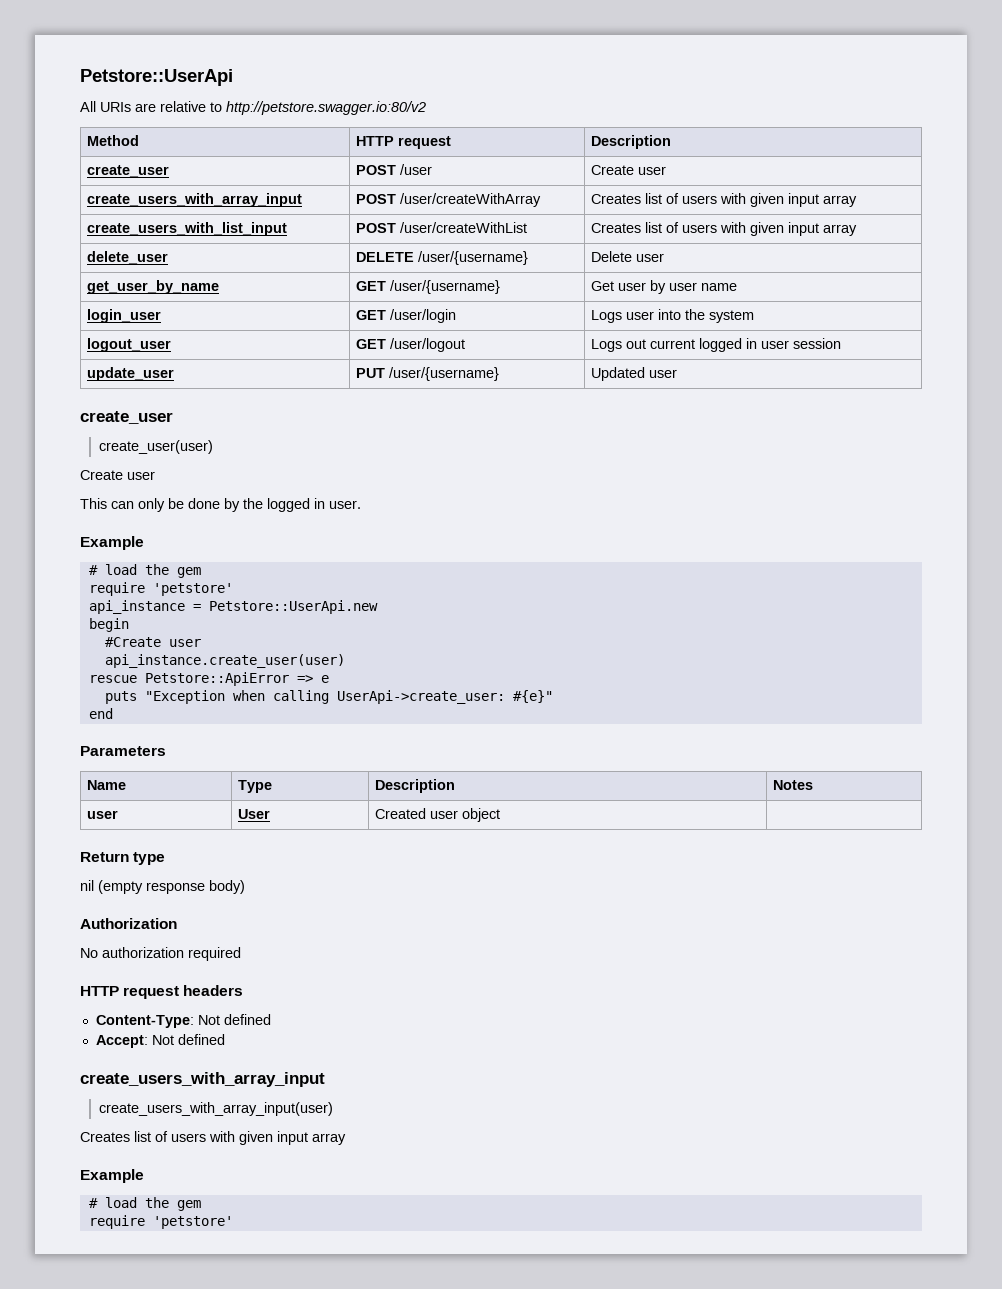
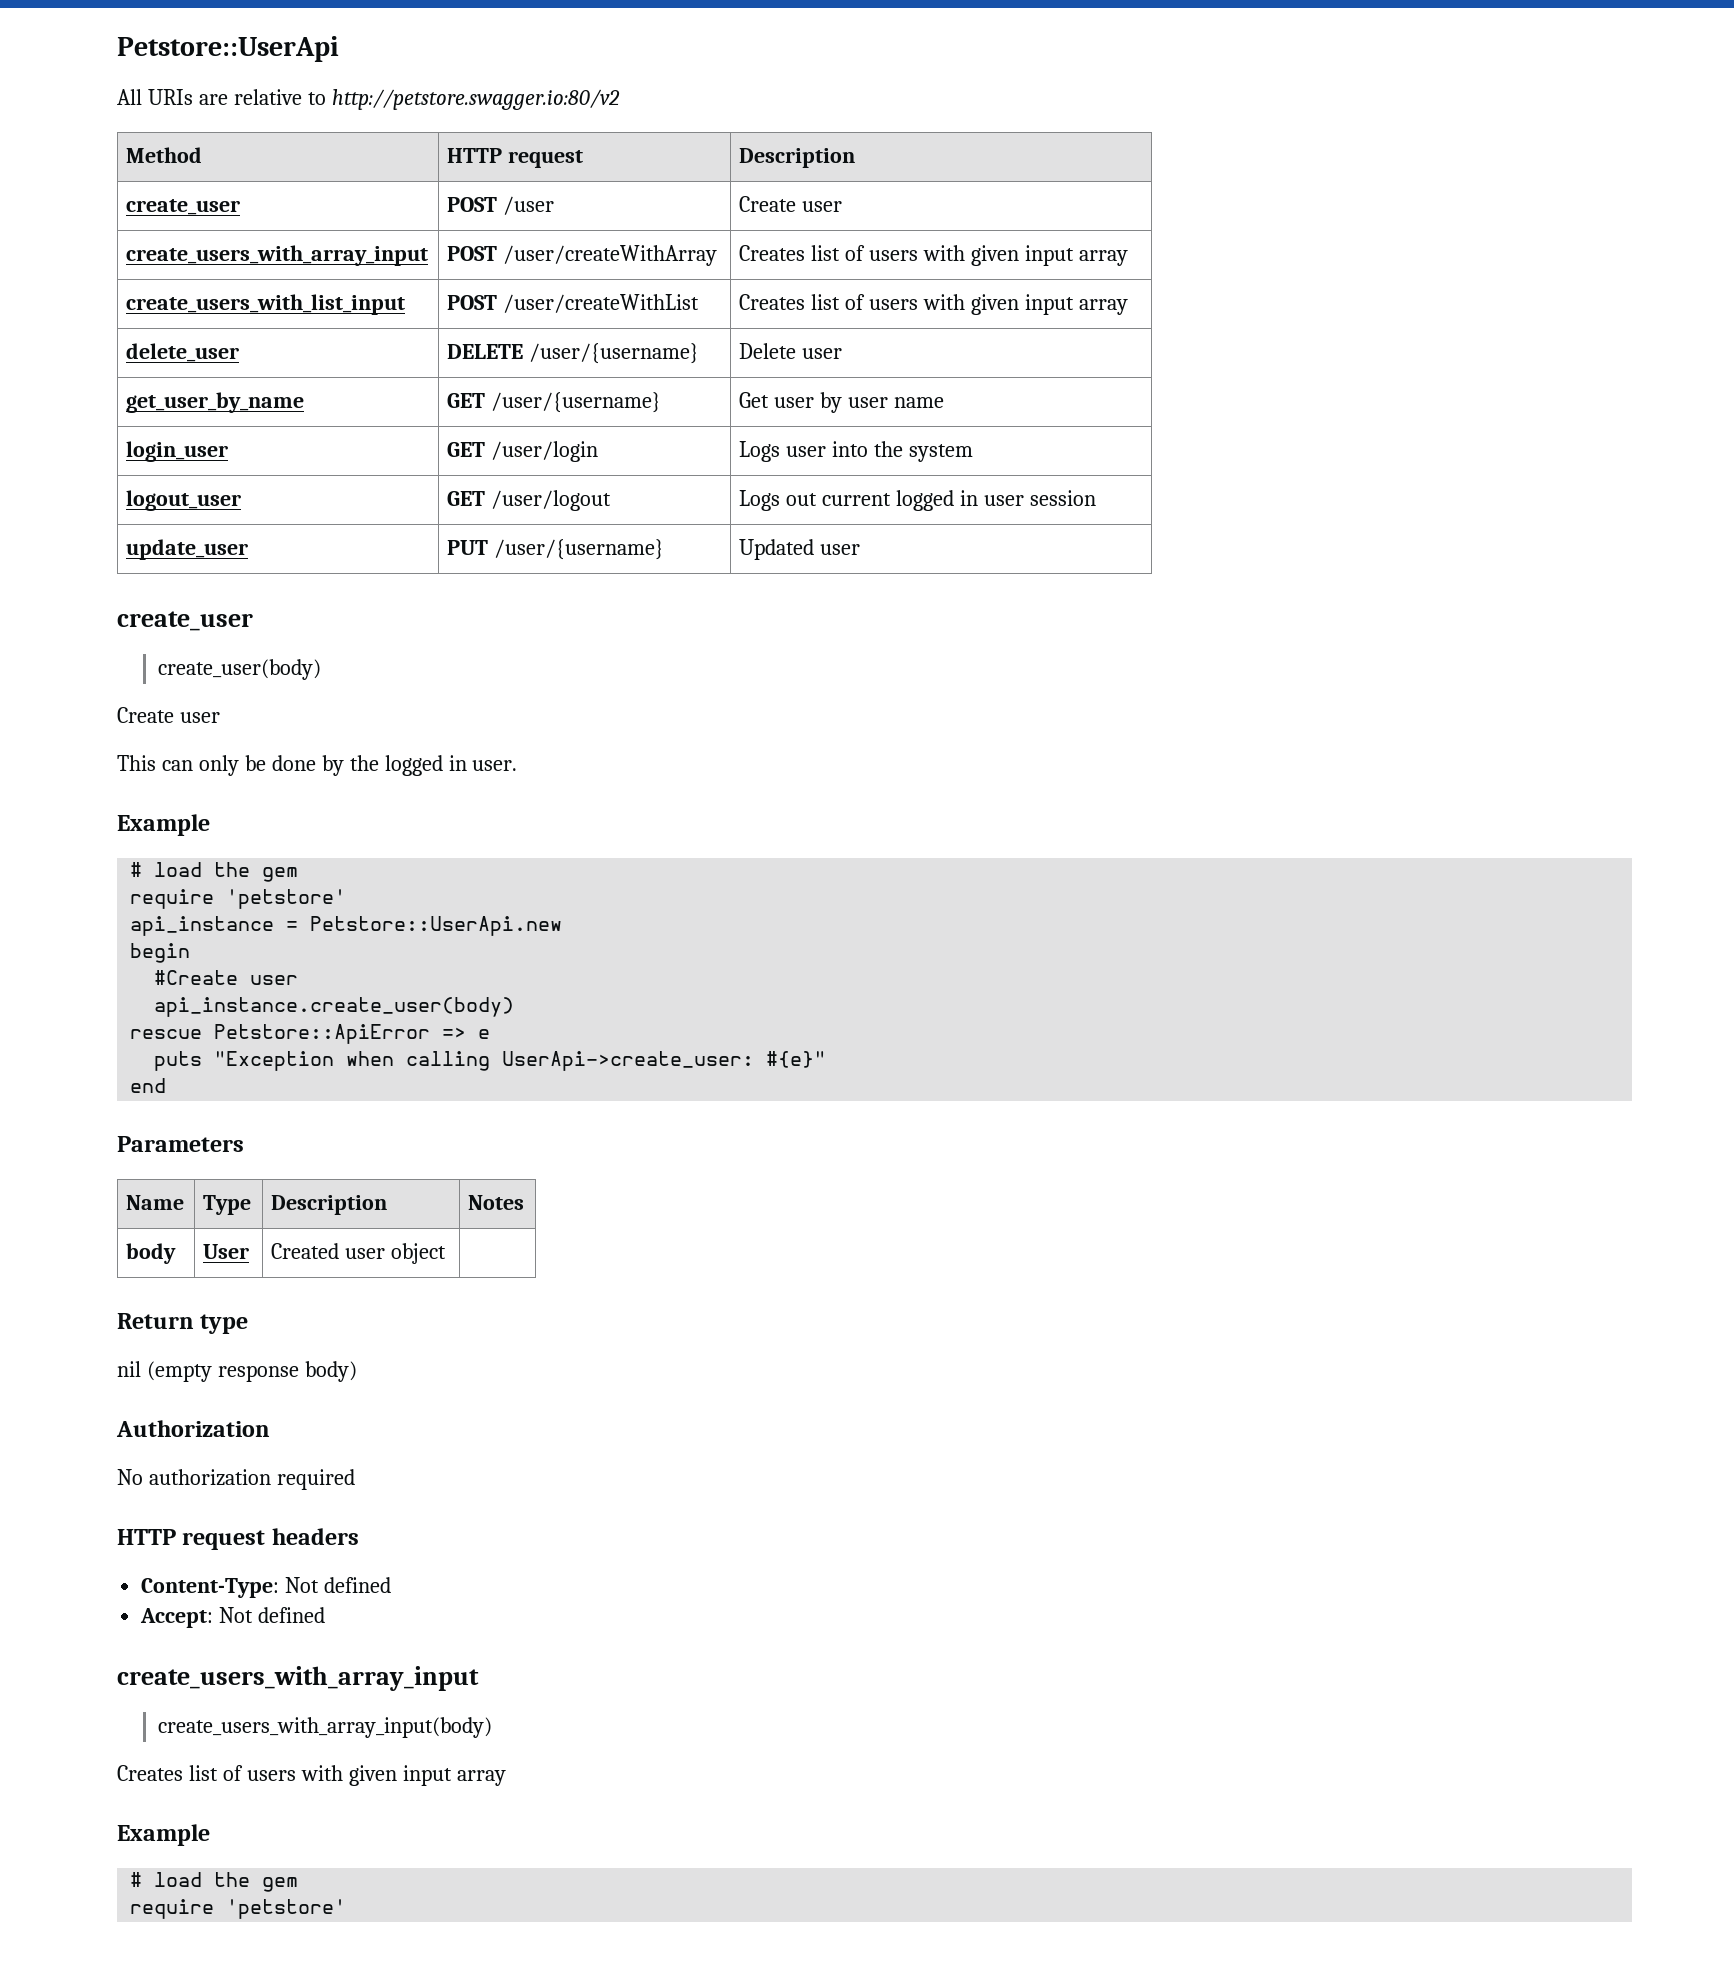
[98,440,213,454] create_user(user) -> [158,659,322,680] create_user(body)
[104,654,345,668] api_instance.create_user(user) -> [154,997,515,1017] api_instance.create_user(body)
[86,810,118,819] user -> [126,1243,177,1264] body
[98,1102,333,1116] create_users_with_array_input(user) -> [158,1717,493,1738] create_users_with_array_input(body)

